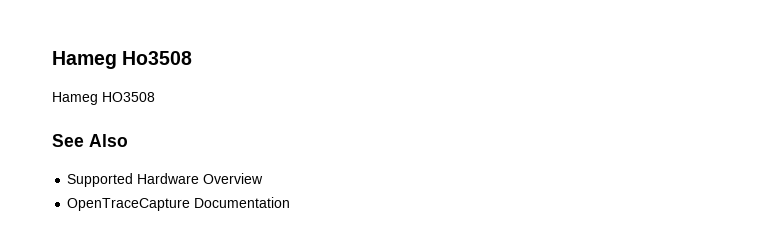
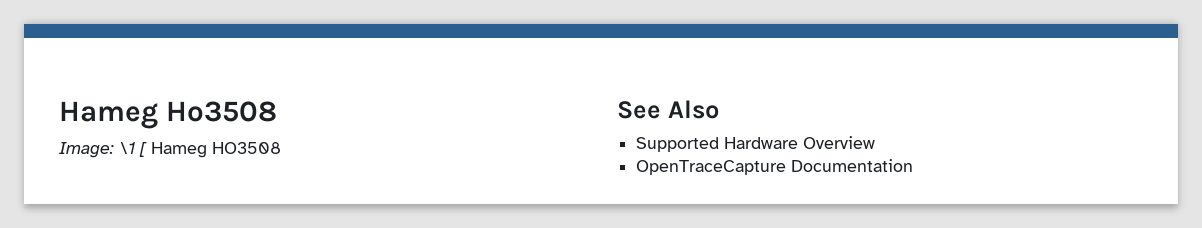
(193, 58) none -> [59,142,147,158] Image: \1 [

